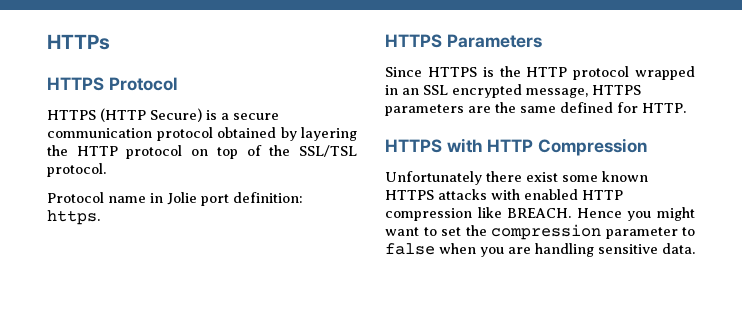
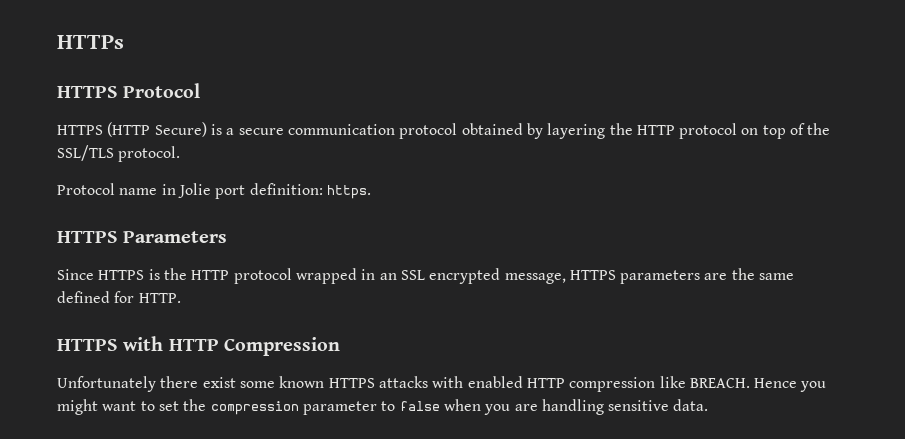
[299,145,358,157] SSL/TSL -> [57,145,114,161] SSL/TLS

